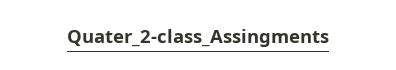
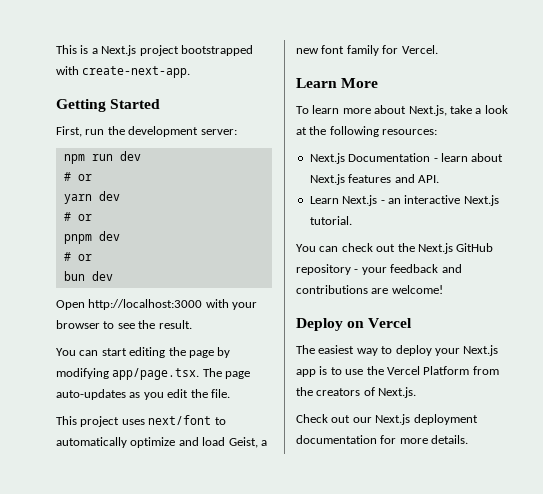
[67,29,329,47] Quater_2-class_Assingments -> [56,45,253,56] [56,66,191,78] [56,99,161,112] [56,126,237,137] [63,151,141,164] [63,172,92,181] [63,191,120,204] [63,212,92,221] [63,231,120,244] [63,252,92,261] [63,271,113,281] [56,299,258,310] [56,320,192,329] [56,347,231,358] [56,368,251,380] [56,389,230,400] [56,415,226,427] [56,437,267,448] [296,45,438,56] [296,78,379,88] [296,105,508,116] [296,126,438,137] [309,153,504,164] [309,174,439,185] [309,195,499,206] [309,216,352,225] [296,243,494,254] [296,264,462,275] [296,285,443,294] [296,318,413,331] [296,345,499,356] [296,366,499,377] [296,387,417,398] [296,414,478,425] [296,435,469,444] This is a Next.js project bootstrapped with create-next-app. // Getting Started // First, run the development server: // npm run dev // # or // yarn dev // # or // pnpm dev // # or // bun dev // Open http://localhost:3000 with your browser to see the result. // You can start editing the page by modifying app/page.tsx. The page auto-updates as you edit the file. // This project uses next/font to automatically optimize and load Geist, a new font family for Vercel. // Learn More // To learn more about Next.js, take a look at the following resources: // Next.js Documentation - learn about Next.js features and API. // Learn Next.js - an interactive Next.js tutorial. // You can check out the Next.js GitHub repository - your feedback and contributions are welcome! // Deploy on Vercel // The easiest way to deploy your Next.js app is to use the Vercel Platform from the creators of Next.js. // Check out our Next.js deployment documentation for more details.

